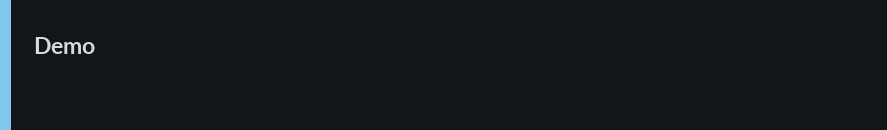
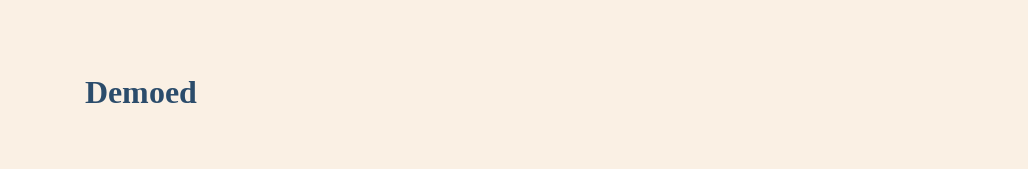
[34,37,95,54] Demo -> [85,81,197,103] Demoed

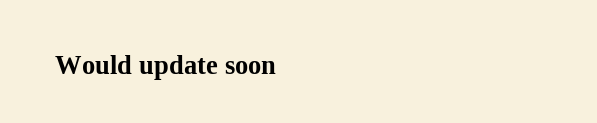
[85,81,197,103] Demoed -> [55,55,277,80] Would update soon

